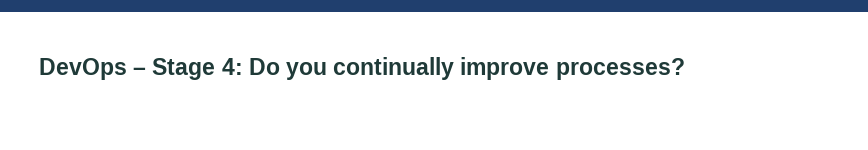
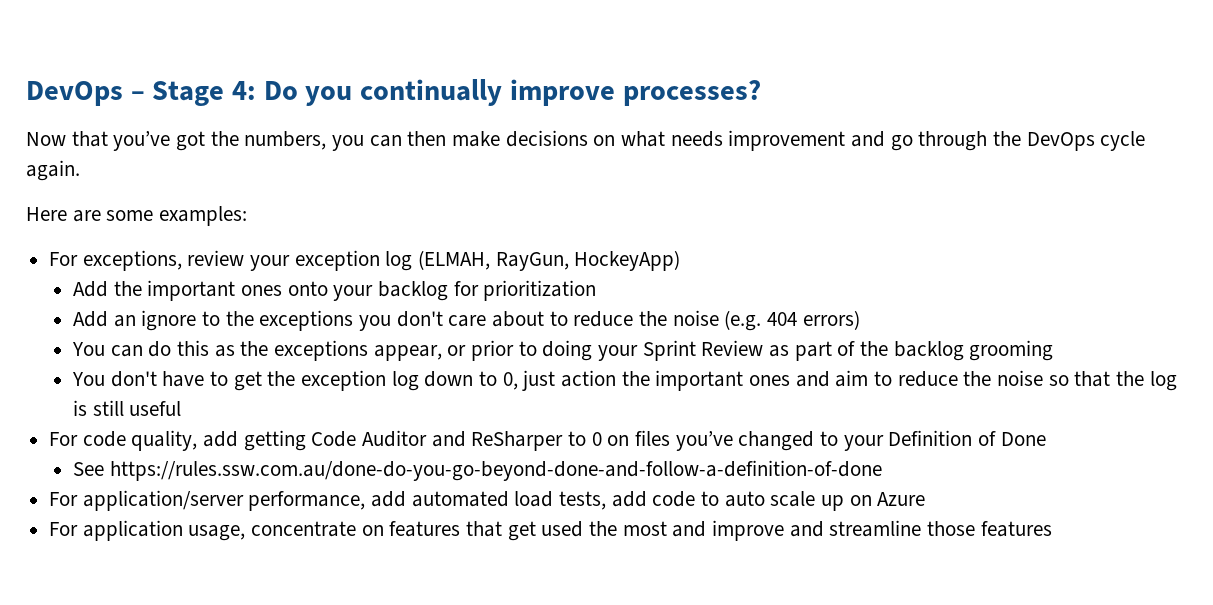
(685, 69) none -> [26,130,1146,151] [26,160,80,181] [26,206,248,226] [49,250,681,271] [72,280,597,301] [72,310,860,331] [71,340,1054,361] [71,370,1177,391] [72,400,182,416] [49,430,1046,451] [72,460,882,481] [49,490,926,511] [49,520,1052,541] // Now that you’ve got the numbers, you can then make decisions on what needs improvement and go through the DevOps cycle again. // Here are some examples: // For exceptions, review your exception log (ELMAH, RayGun, HockeyApp) // Add the important ones onto your backlog for prioritization // Add an ignore to the exceptions you don't care about to reduce the noise (e.g. 404 errors) // You can do this as the exceptions appear, or prior to doing your Sprint Review as part of the backlog grooming // You don't have to get the exception log down to 0, just action the important ones and aim to reduce the noise so that the log is still useful // For code quality, add getting Code Auditor and ReSharper to 0 on files you’ve changed to your Definition of Done // See https://rules.ssw.com.au/done-do-you-go-beyond-done-and-follow-a-definition-of-done // For application/server performance, add automated load tests, add code to auto scale up on Azure // For application usage, concentrate on features that get used the most and improve and streamline those features

